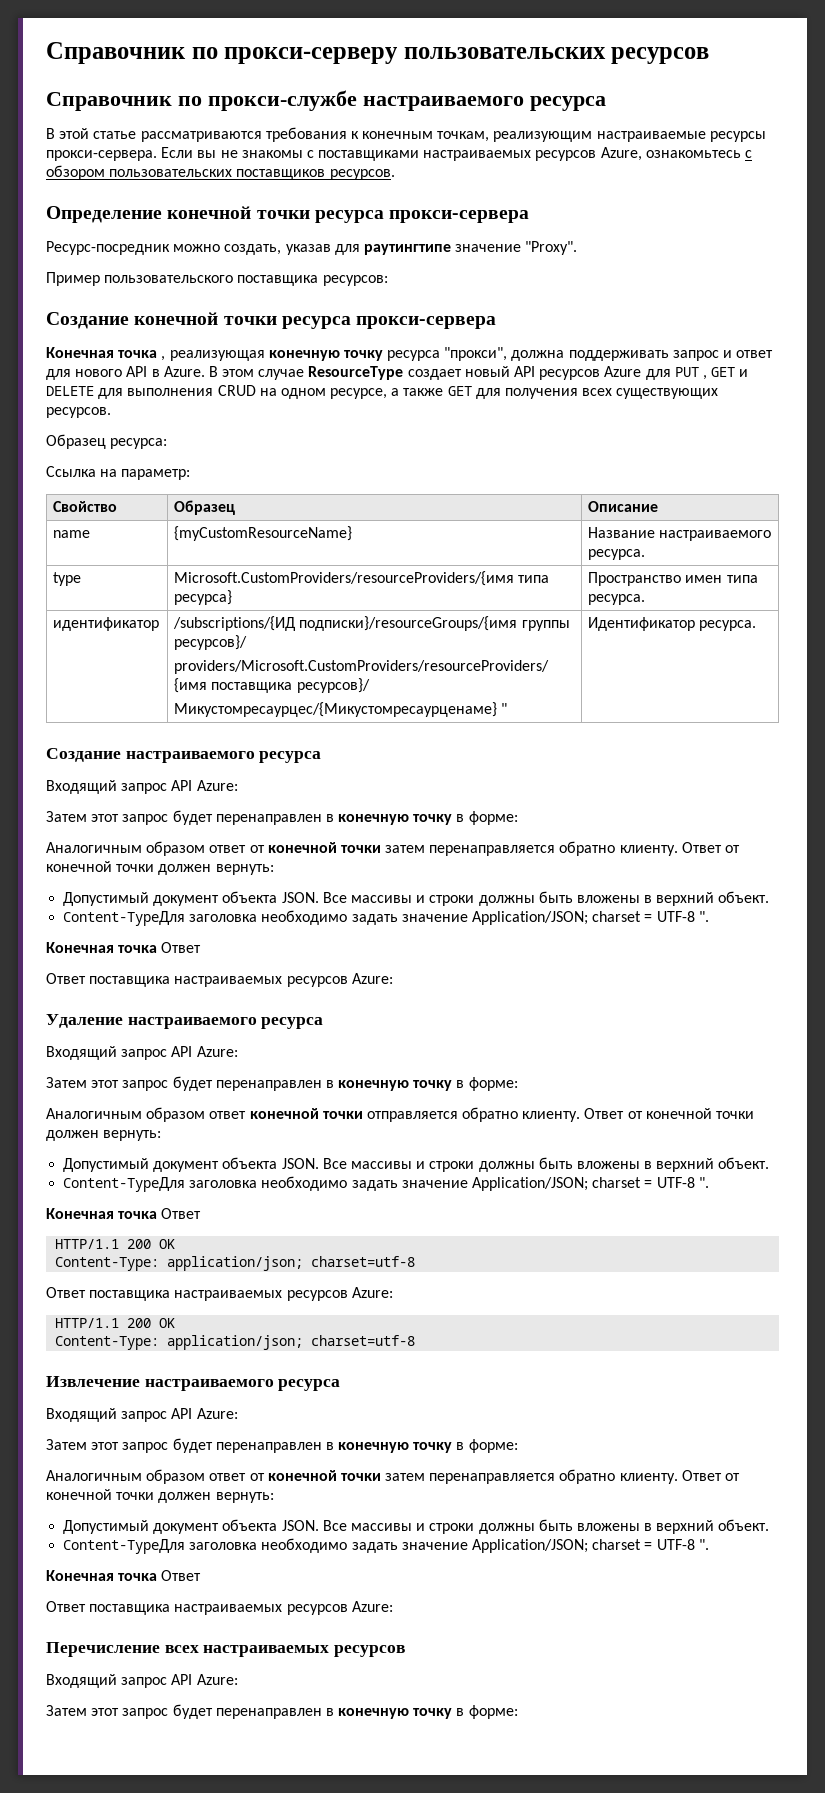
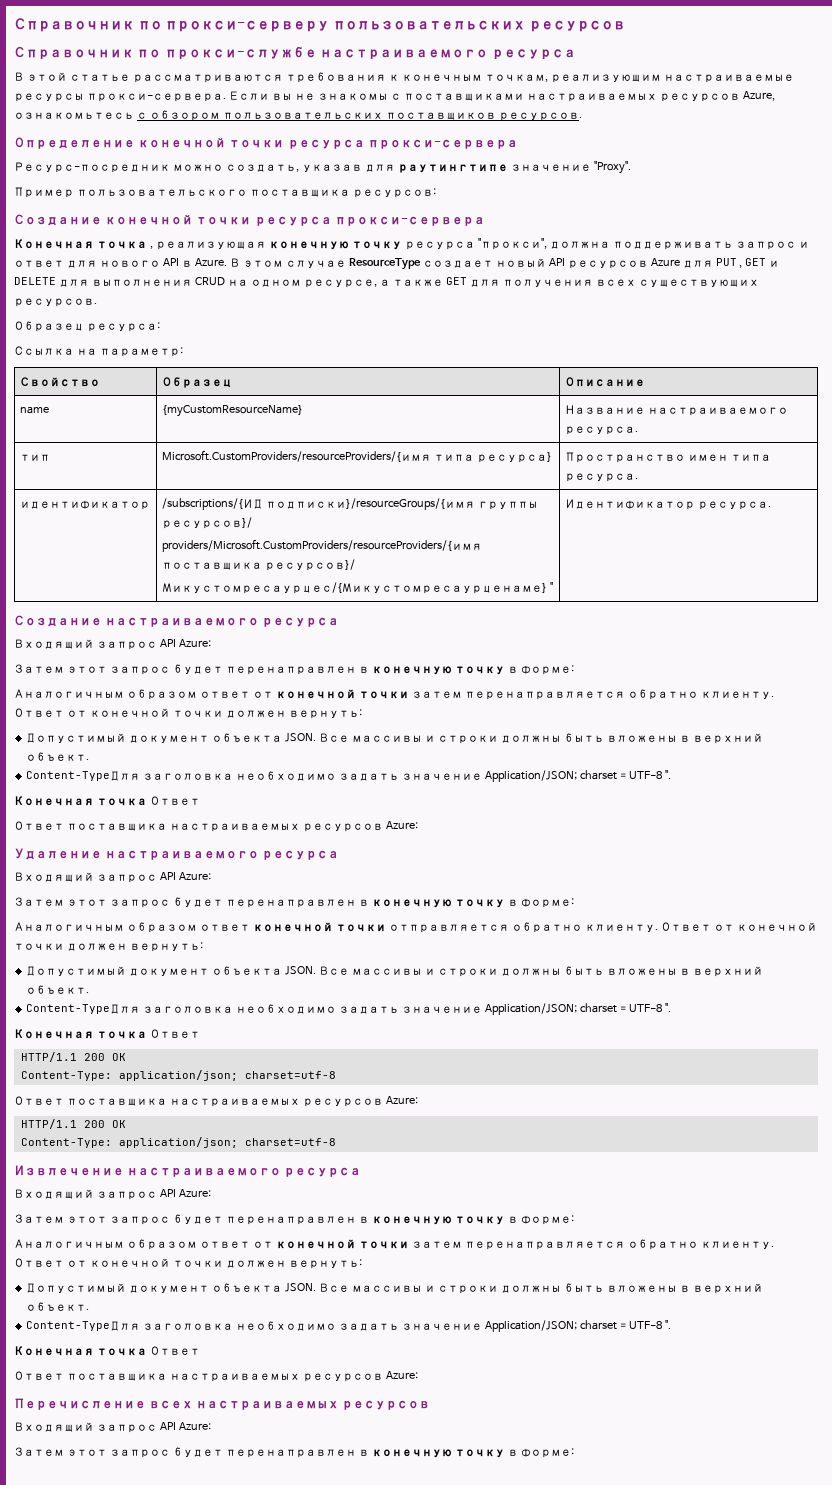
[53,572,82,586] type -> [19,454,50,461] тип

